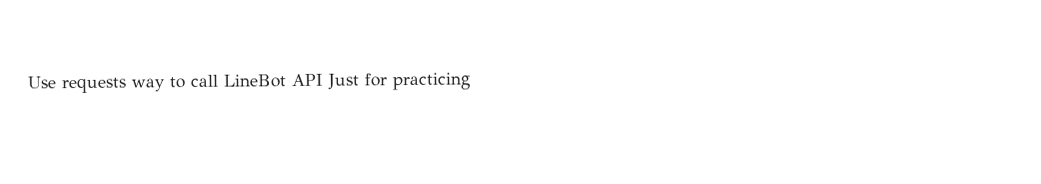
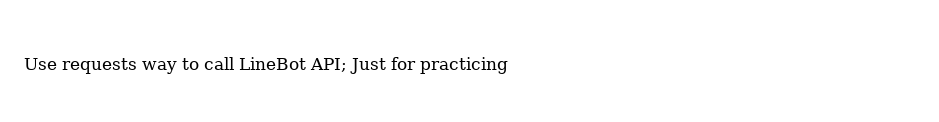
[291,73,323,87] API -> [310,58,347,72] API;

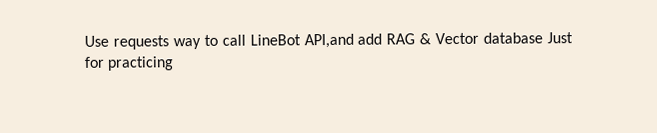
[310,58,347,72] API; -> [303,32,544,49] API,and add RAG & Vector database

